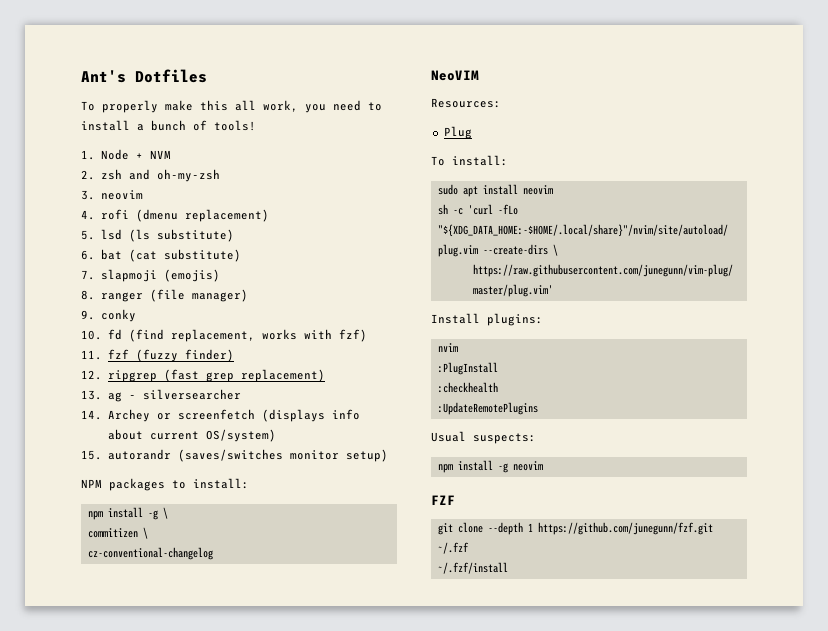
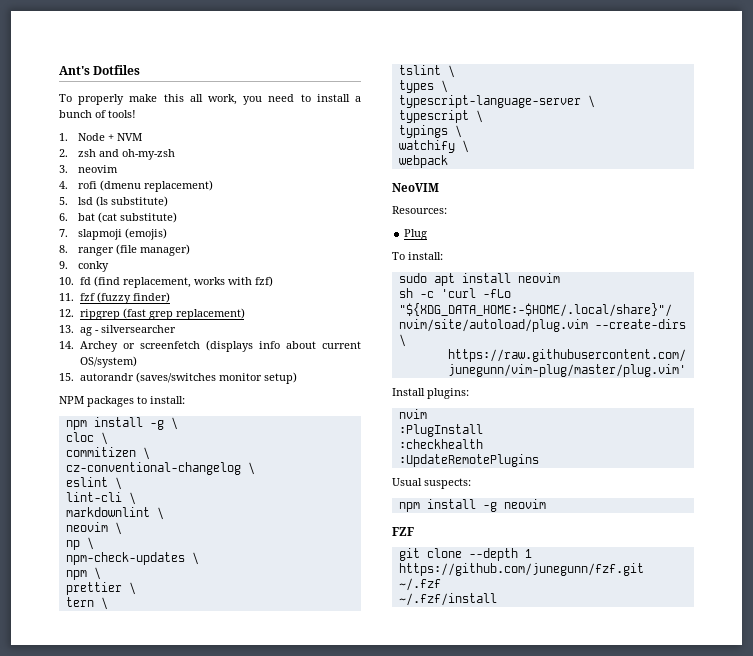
(168, 513) none -> [65,432,108,445] // cloc \
(213, 553) none -> [247,462,255,475] [65,477,122,490] [65,492,136,505] [65,507,164,520] [65,522,122,535] [65,537,94,550] [65,552,199,565] [65,567,101,580] [65,582,136,595] [65,597,108,610] [398,65,455,78] [398,80,448,93] [398,95,595,108] [398,110,483,123] [398,125,462,138] [398,140,469,153] [398,155,448,168] \ // eslint \ // lint-cli \ // markdownlint \ // neovim \ // np \ // npm-check-updates \ // npm \ // prettier \ // tern \ // tslint \ // types \ // typescript-language-server \ // typescript \ // typings \ // watchify \ // webpack

